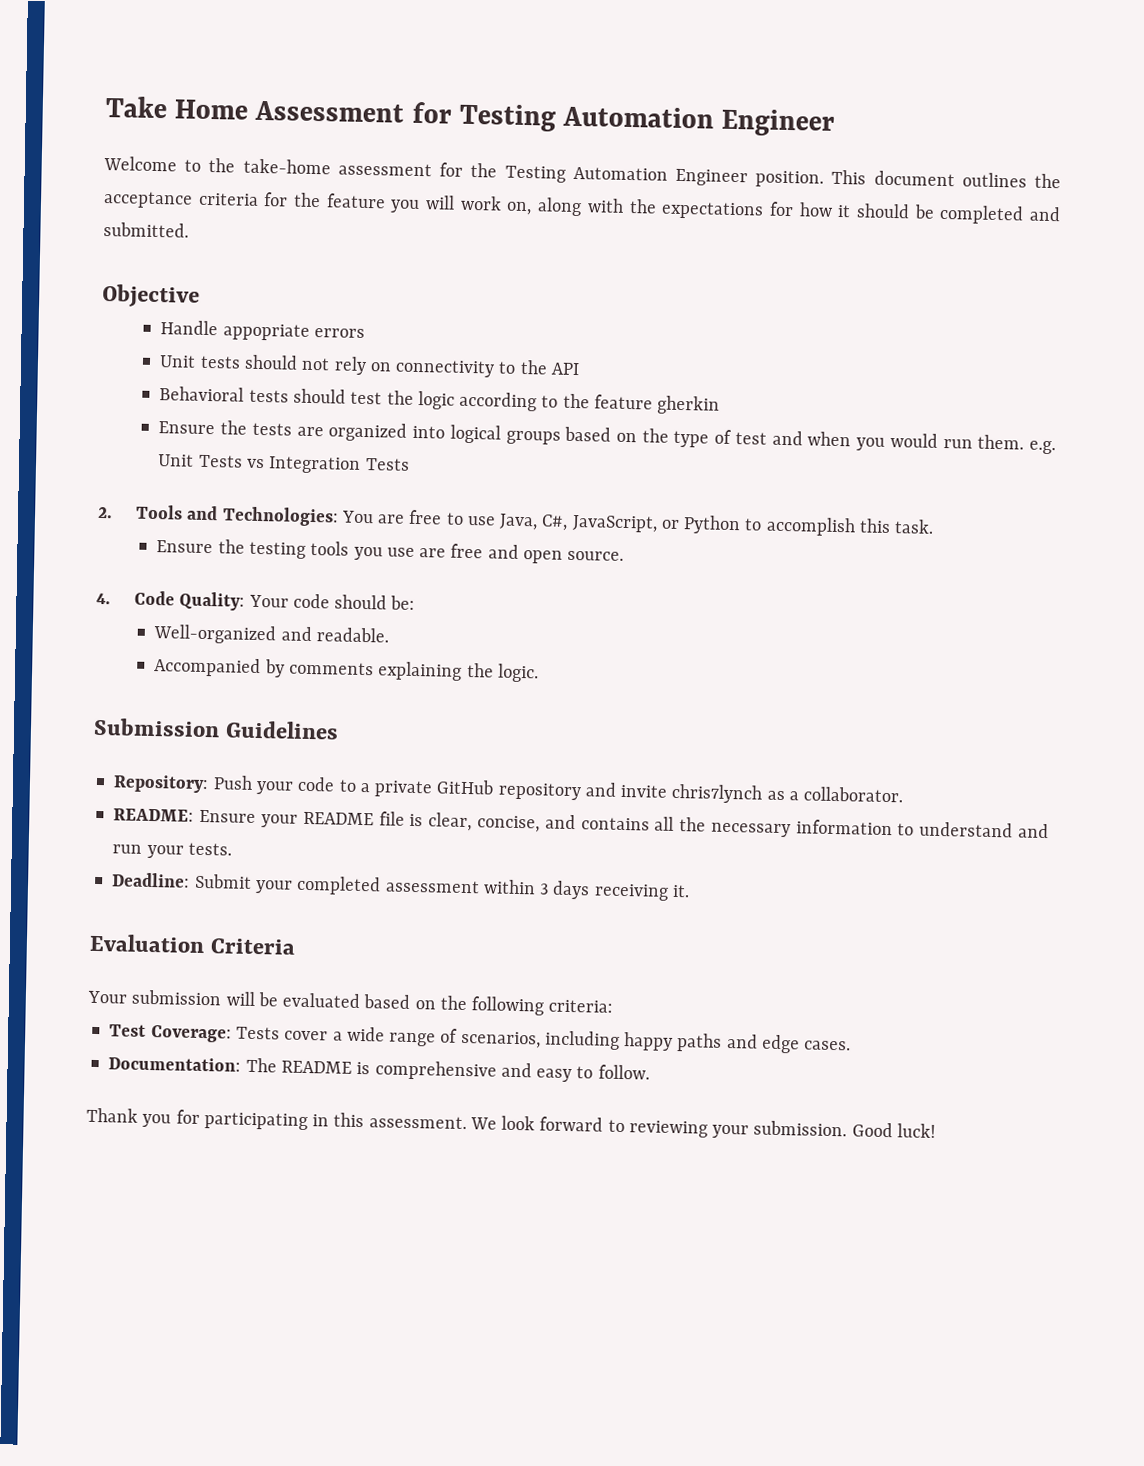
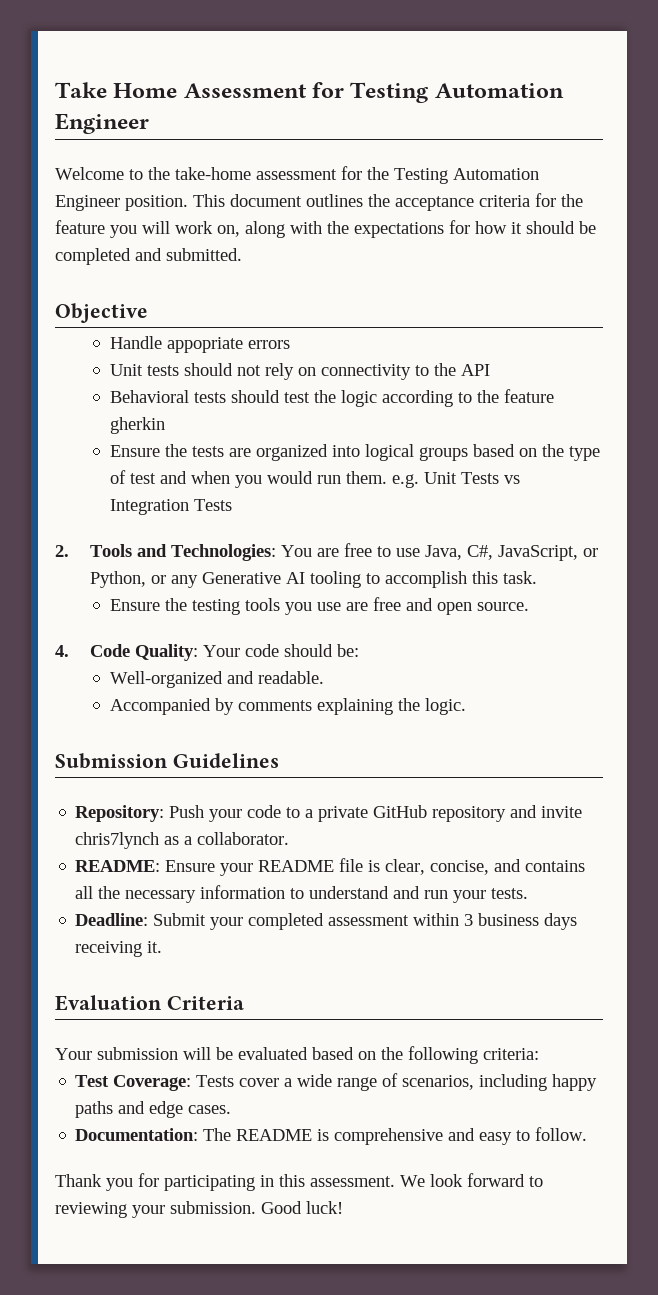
[683,515,742,535] Python -> [89,571,361,588] Python, or any Generative AI tooling
(550, 889) none -> [478,913,540,926] business

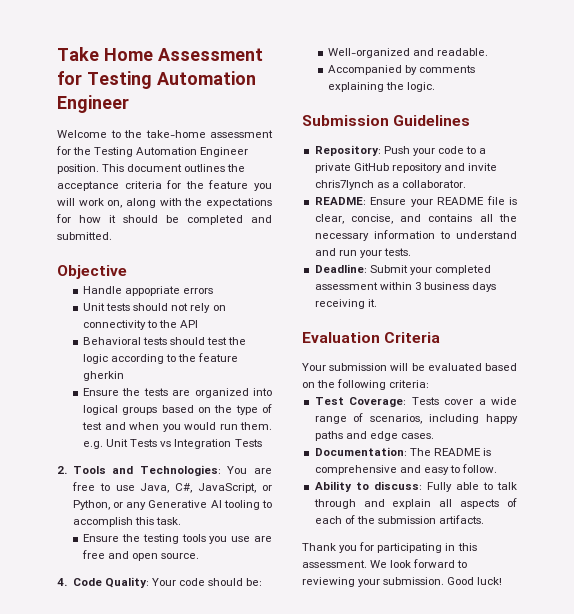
(588, 1134) none -> [314,481,517,492] [313,498,517,509] [314,515,485,524] // Ability to discuss: Fully able to talk through and explain all aspects of each of the submission artifacts.

